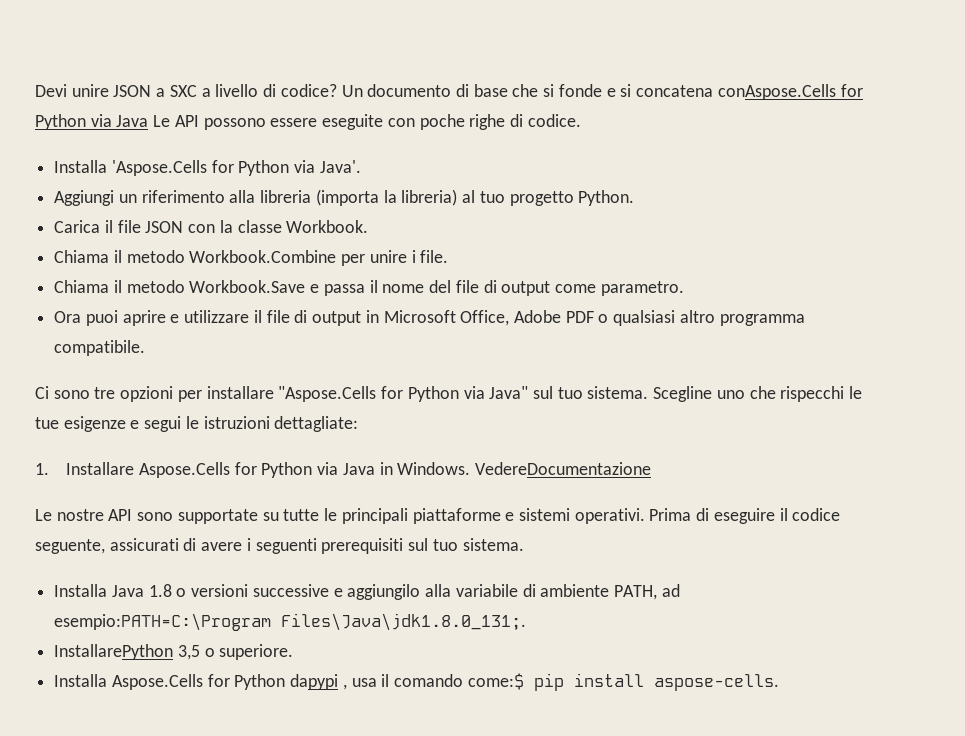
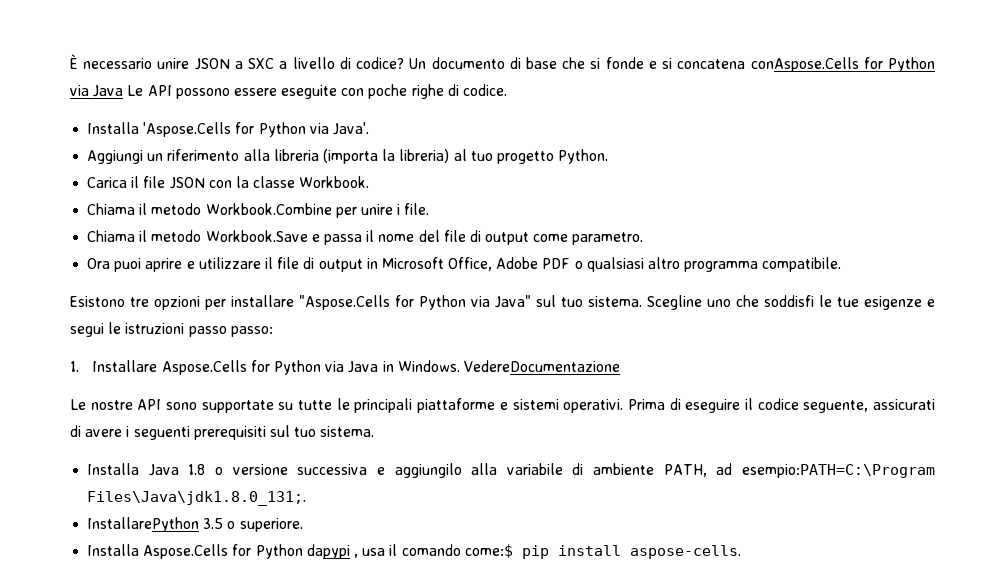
[35,84,67,97] Devi -> [70,54,153,69] È necessario
[35,386,90,399] Ci sono -> [70,296,125,307] Esistono
[780,386,845,402] rispecchi -> [764,295,814,307] soddisfi
[274,416,359,432] dettagliate: -> [188,326,273,337] passo passo:
[191,584,329,597] versioni successive -> [232,464,368,475] versione successiva
[177,645,200,660] 3,5 -> [203,518,224,529] 3.5

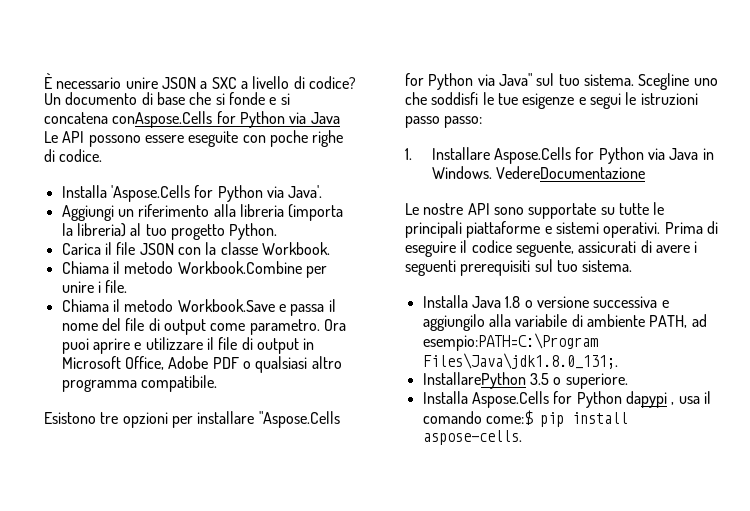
(644, 238) // -> (320, 327) none

